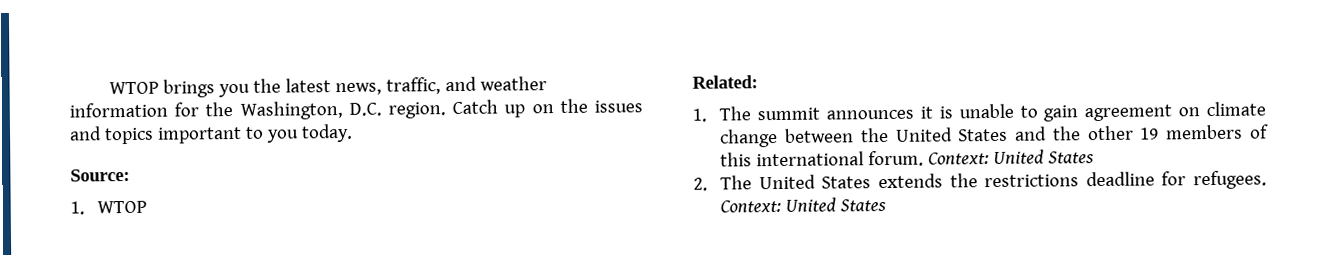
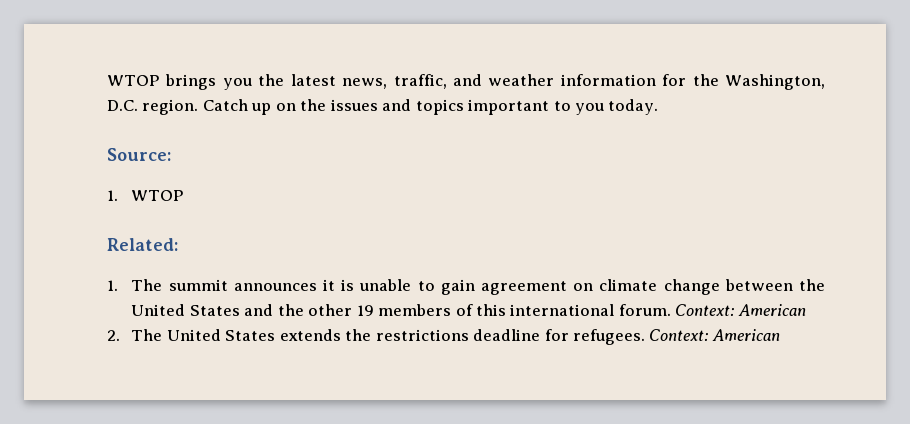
[993,149,1095,164] United States -> [737,304,806,316] American
[785,197,887,212] United States -> [711,329,780,341] American

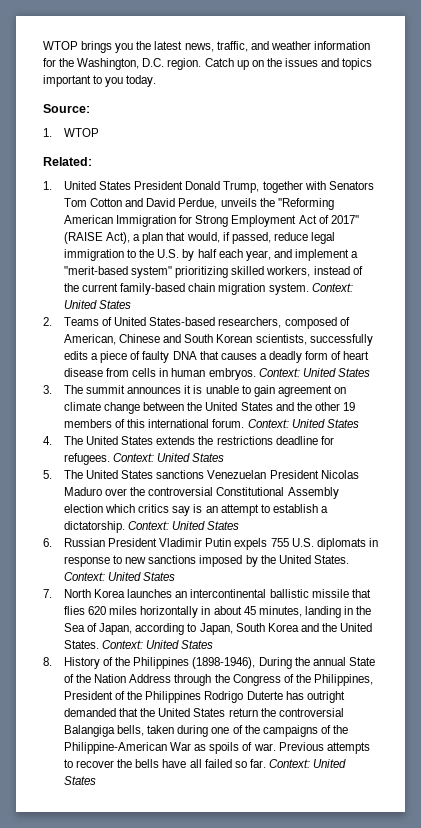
(118, 285) none -> [63,181,374,193] [63,198,334,210] [63,215,359,227] [63,232,335,244] [63,249,359,261] [63,266,363,278] [63,283,353,295] [63,300,132,309] [43,317,350,329] [63,334,373,346] [63,351,370,363] [63,368,370,380] [43,385,52,394] United States President Donald Trump, together with Senators Tom Cotton and David Perdue, unveils the ''Reforming American Immigration for Strong Employment Act of 2017'' (RAISE Act), a plan that would, if passed, reduce legal immigration to the U.S. by half each year, and implement a "merit-based system" prioritizing skilled workers, instead of the current family-based chain migration system. Context: United States // 2. Teams of United States-based researchers, composed of American, Chinese and South Korean scientists, successfully edits a piece of faulty DNA that causes a deadly form of heart disease from cells in human embryos. Context: United States // 3.
[737,304,806,316] [107,330,120,341] American // 2. -> [291,419,359,428] [43,436,52,445] United States // 4.
[711,329,780,341] American -> [157,453,225,462] [43,470,359,479] [63,487,339,499] [63,504,328,516] [63,521,240,533] [43,538,378,550] [63,555,349,567] [63,572,176,581] [43,589,371,598] [63,606,372,618] [63,623,373,635] [63,640,214,649] [43,657,375,669] [63,674,373,686] [63,691,345,703] [63,708,344,717] [63,725,348,737] [63,742,370,754] [63,759,347,768] [63,776,96,785] United States // 5. The United States sanctions Venezuelan President Nicolas Maduro over the controversial Constitutional Assembly election which critics say is an attempt to establish a dictatorship. Context: United States // 6. Russian President Vladimir Putin expels 755 U.S. diplomats in response to new sanctions imposed by the United States. Context: United States // 7. North Korea launches an intercontinental ballistic missile that flies 620 miles horizontally in about 45 minutes, landing in the Sea of Japan, according to Japan, South Korea and the United States. Context: United States // 8. History of the Philippines (1898-1946), During the annual State of the Nation Address through the Congress of the Philippines, President of the Philippines Rodrigo Duterte has outright demanded that the United States return the controversial Balangiga bells, taken during one of the campaigns of the Philippine-American War as spoils of war. Previous attempts to recover the bells have all failed so far. Context: United States

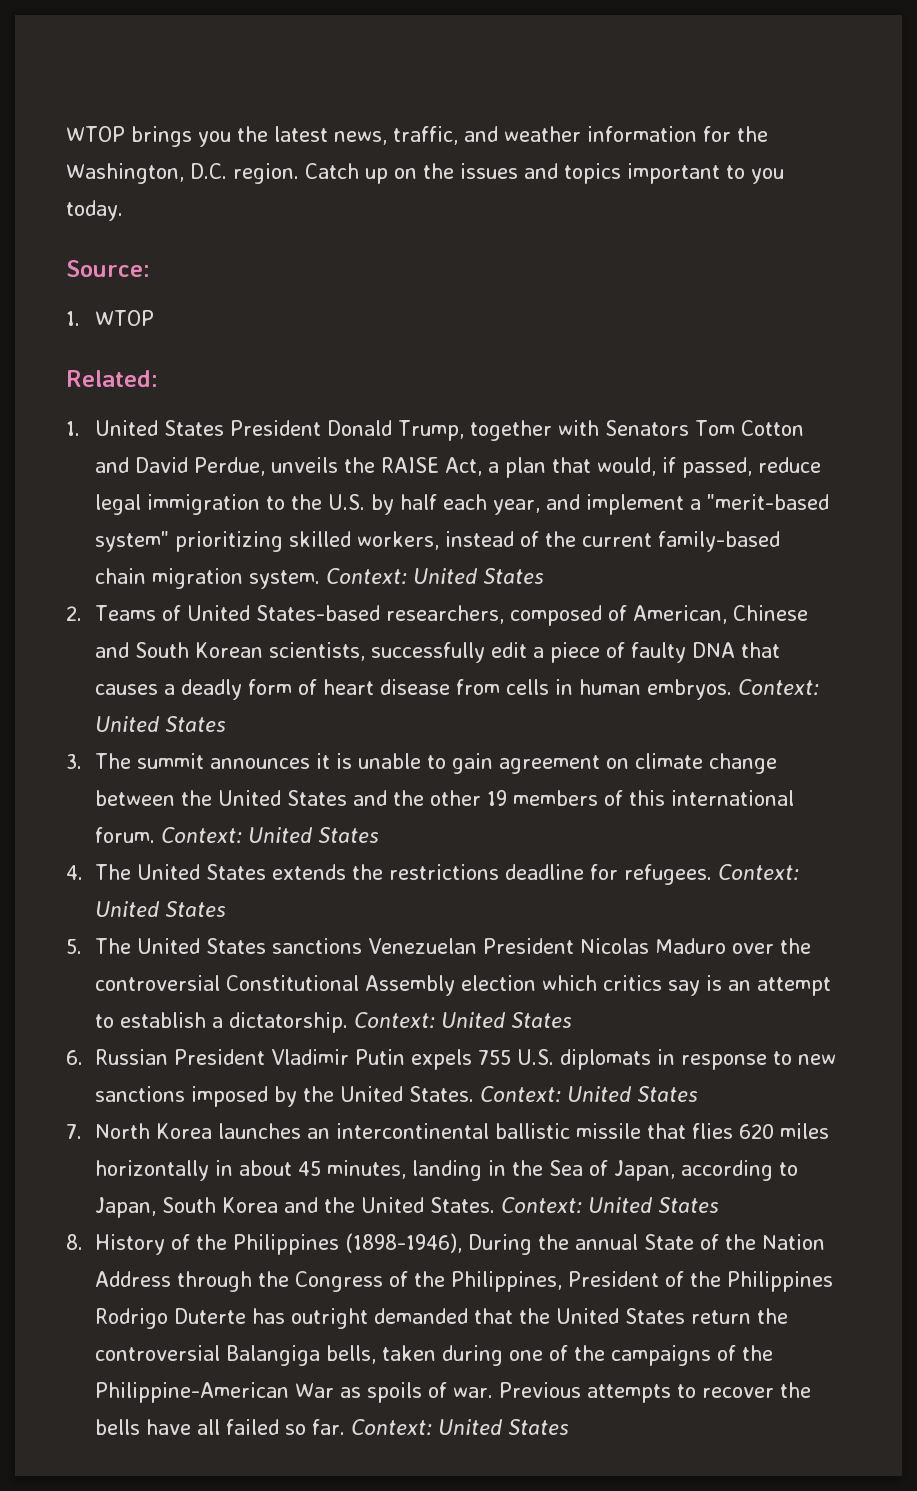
[277,198,334,210] [63,215,359,227] [63,232,131,244] ''Reforming American Immigration for Strong Employment Act of 2017'' (RAISE Act), -> [380,457,482,476] RAISE Act,
[63,351,88,360] edits -> [490,642,527,658] edit

